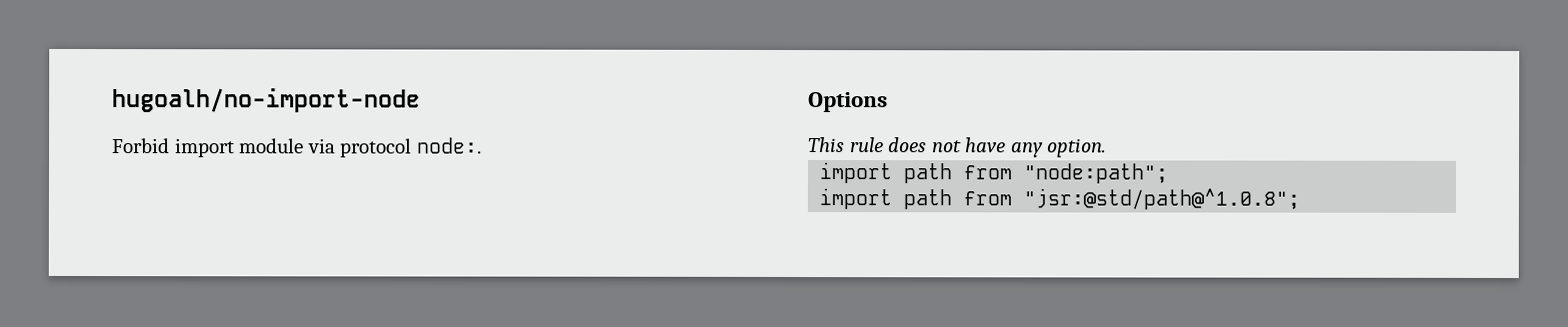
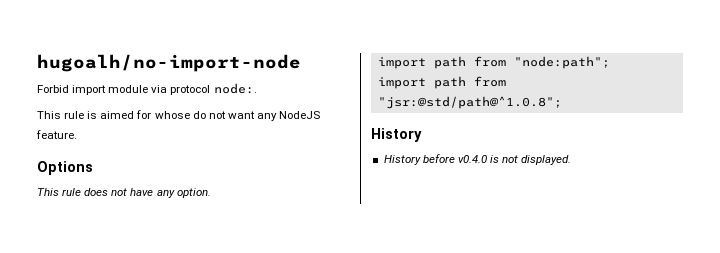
(482, 145) none -> [37,110,321,121] [36,130,77,139] // This rule is aimed for whose do not want any NodeJS feature.
(1301, 199) none -> [371,128,422,142] [383,154,572,165] // History // History before v0.4.0 is not displayed.

